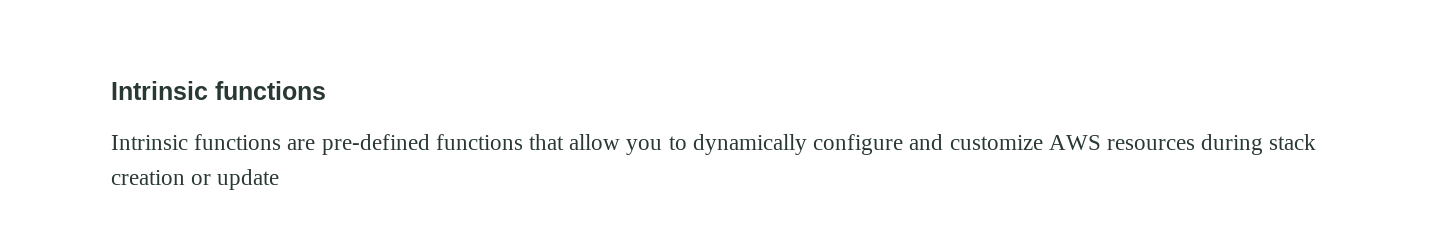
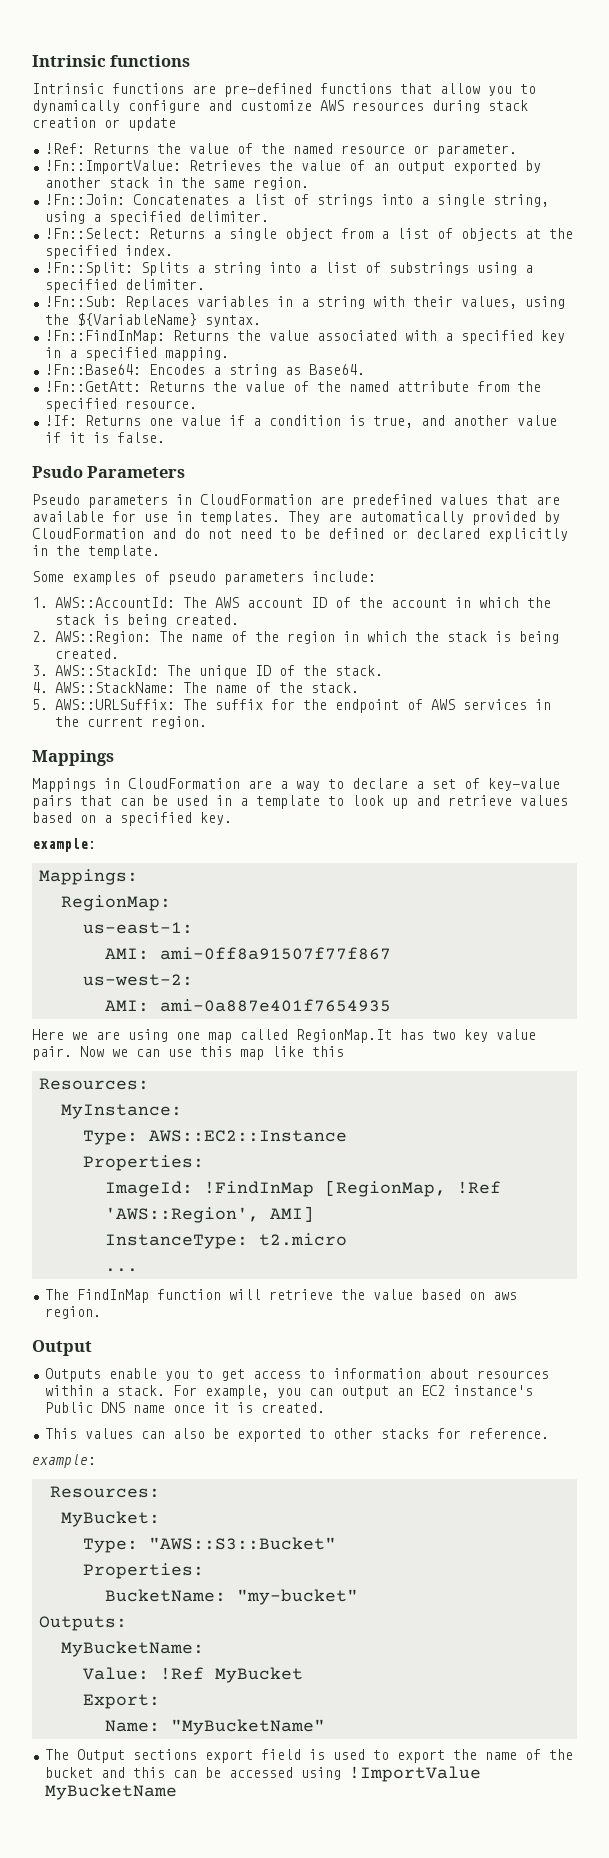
(280, 179) none -> [44,143,517,157] [44,160,541,174] [44,177,309,190] [44,194,549,207] [44,211,269,225] [44,228,573,241] [44,245,173,259] [44,262,533,276] [44,279,205,293] [44,296,565,310] [44,313,261,327] [44,330,565,344] [44,347,229,361] [44,364,365,377] [44,381,541,392] [44,398,197,412] [44,415,557,428] [44,432,165,443] [32,466,186,478] [32,494,560,508] [32,511,560,525] [32,528,568,542] [32,545,160,559] [32,571,376,585] [32,597,551,608] [54,614,239,627] [32,631,559,644] [54,648,119,659] [32,665,383,679] [32,682,359,693] [32,699,551,713] [54,716,207,729] [32,750,114,766] [32,778,560,792] [32,795,568,809] [32,812,232,826] [32,838,96,852] [38,869,138,885] [60,895,171,911] [82,922,193,934] [104,947,391,960] [82,974,193,986] [104,999,391,1012] [32,1029,536,1043] [32,1046,344,1060] [38,1078,149,1090] [60,1104,182,1119] [82,1130,347,1145] [82,1155,204,1171] [104,1180,501,1197] [104,1206,314,1223] [104,1233,347,1249] [104,1268,138,1272] [44,1289,517,1303] [44,1306,101,1319] [32,1340,92,1356] [44,1368,549,1382] [44,1385,533,1399] [44,1402,325,1413] [44,1428,549,1442] [32,1454,96,1468] [49,1486,160,1498] [60,1511,160,1527] [82,1537,336,1553] [82,1563,204,1579] [104,1589,358,1605] [38,1616,127,1631] [60,1641,204,1657] [82,1667,303,1683] [82,1694,160,1709] [104,1719,325,1735] [44,1749,573,1763] [44,1766,481,1782] [44,1784,177,1800] // !Ref: Returns the value of the named resource or parameter. // !Fn::ImportValue: Retrieves the value of an output exported by another stack in the same region. // !Fn::Join: Concatenates a list of strings into a single string, using a specified delimiter. // !Fn::Select: Returns a single object from a list of objects at the specified index. // !Fn::Split: Splits a string into a list of substrings using a specified delimiter. // !Fn::Sub: Replaces variables in a string with their values, using the ${VariableName} syntax. // !Fn::FindInMap: Returns the value associated with a specified key in a specified mapping. // !Fn::Base64: Encodes a string as Base64. // !Fn::GetAtt: Returns the value of the named attribute from the specified resource. // !If: Returns one value if a condition is true, and another value if it is false. // Psudo Parameters // Pseudo parameters in CloudFormation are predefined values that are available for use in templates. They are automatically provided by CloudFormation and do not need to be defined or declared explicitly in the template. // Some examples of pseudo parameters include: // 1. AWS::AccountId: The AWS account ID of the account in which the stack is being created. // 2. AWS::Region: The name of the region in which the stack is being created. // 3. AWS::StackId: The unique ID of the stack. // 4. AWS::StackName: The name of the stack. // 5. AWS::URLSuffix: The suffix for the endpoint of AWS services in the current region. // Mappings // Mappings in CloudFormation are a way to declare a set of key-value pairs that can be used in a template to look up and retrieve values based on a specified key. // example: // Mappings: // RegionMap: // us-east-1: // AMI: ami-0ff8a91507f77f867 // us-west-2: // AMI: ami-0a887e401f7654935 // Here we are using one map called RegionMap.It has two key value pair. Now we can use this map like this // Resources: // MyInstance: // Type: AWS::EC2::Instance // Properties: // ImageId: !FindInMap [RegionMap, !Ref 'AWS::Region', AMI] // InstanceType: t2.micro // ... // The FindInMap function will retrieve the value based on aws region. // Output // Outputs enable you to get access to information about resources within a stack. For example, you can output an EC2 instance's Public DNS name once it is created. // This values can also be exported to other stacks for reference. // example: // Resources: // MyBucket: // Type: "AWS::S3::Bucket" // Properties: // BucketName: "my-bucket" // Outputs: // MyBucketName: // Value: !Ref MyBucket // Export: // Name: "MyBucketName" // The Output sections export field is used to export the name of the bucket and this can be accessed using !ImportValue MyBucketName

